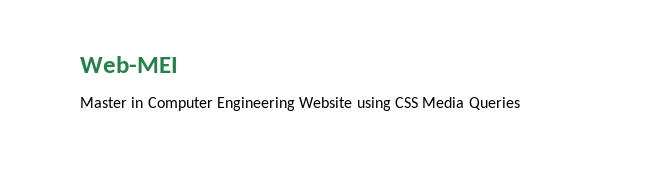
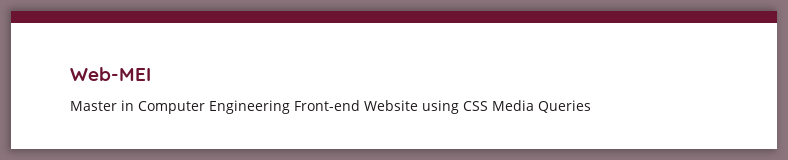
(295, 104) none -> [294,100,360,111] Front-end

